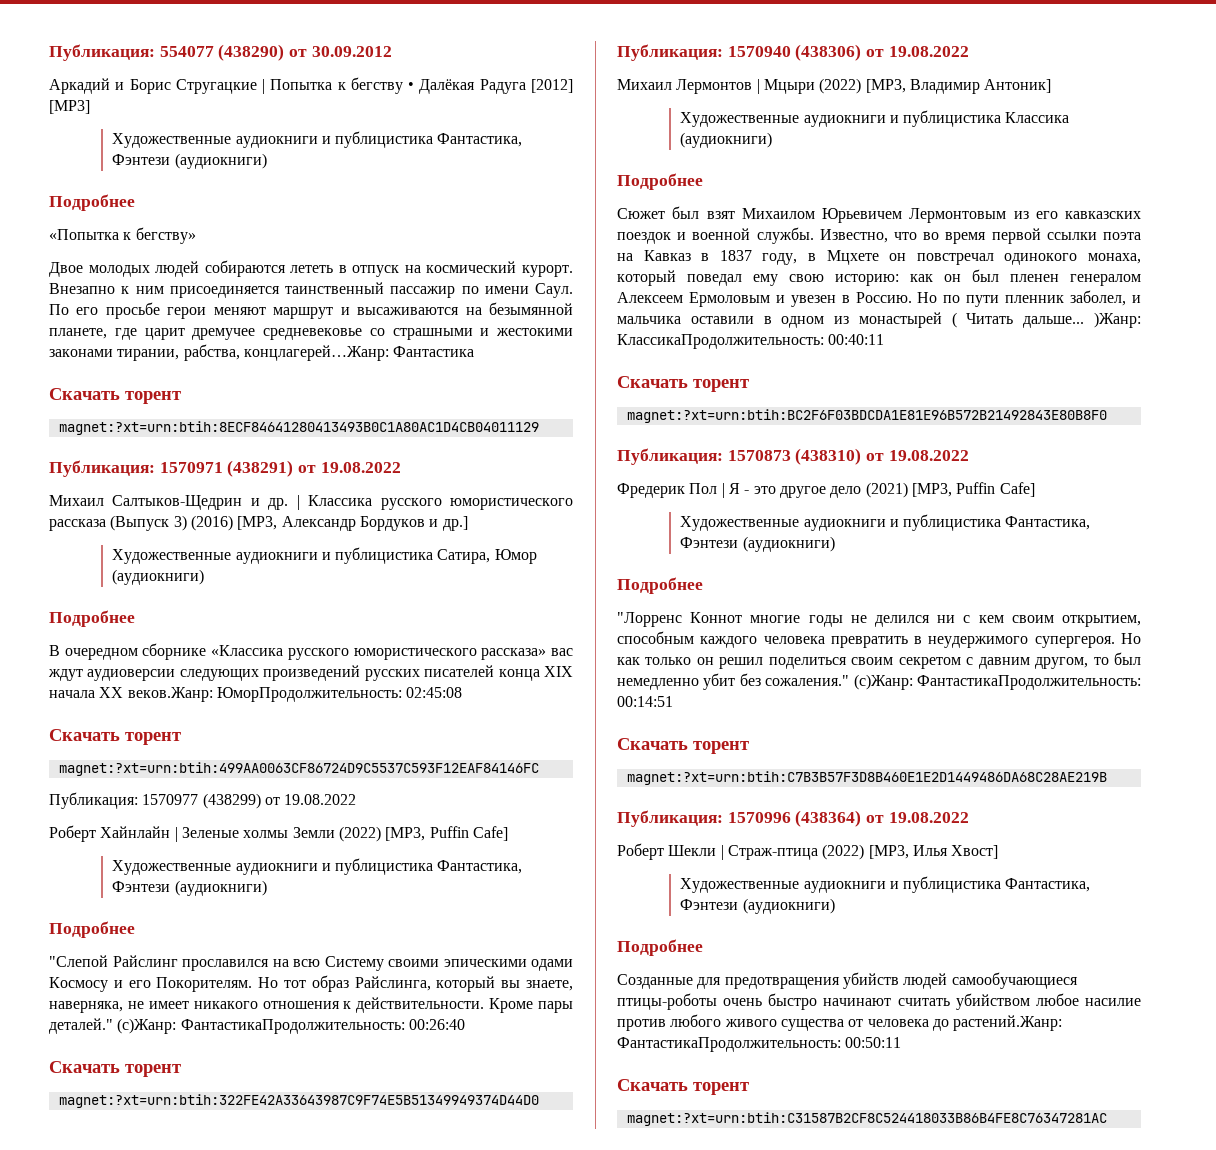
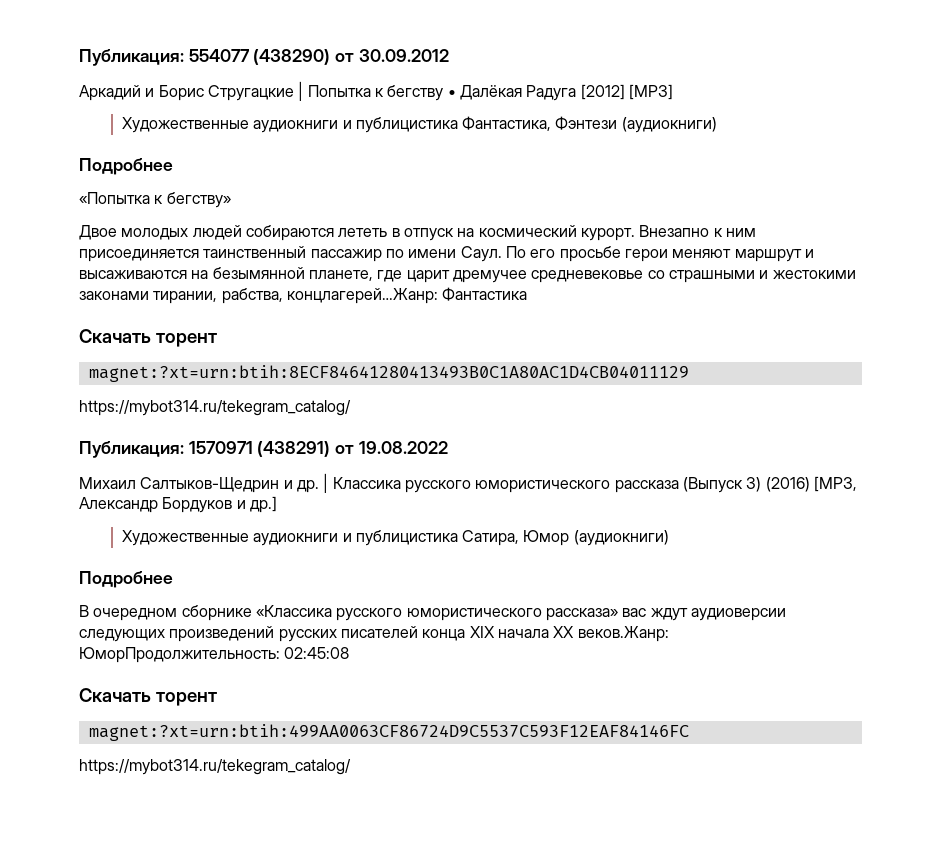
(539, 428) none -> [79,400,351,416] // https://mybot314.ru/tekegram_catalog/
[49,792,357,809] [49,825,508,842] [112,858,523,875] [112,880,267,896] [49,921,135,938] [49,955,573,971] [49,975,573,992] [49,997,573,1013] [49,1018,465,1034] [49,1061,181,1077] [58,1094,539,1108] [617,44,969,61] [617,78,1052,94] [680,110,1070,127] [680,132,773,148] [617,173,703,190] [617,206,1141,223] [617,227,1141,244] [617,250,1141,265] [617,269,1141,286] [617,290,1141,307] [617,312,1141,328] [617,334,885,349] [617,376,749,392] [626,409,1107,423] [617,448,969,465] [617,482,1035,498] [680,514,1091,531] [680,536,835,552] [617,577,703,594] [617,612,1141,627] [617,631,1141,648] [617,652,1141,669] [617,673,1141,690] [617,696,673,707] [617,738,749,754] [626,771,1107,785] [617,810,969,827] [617,843,999,860] [680,876,1091,893] [680,898,835,914] [617,939,703,956] [617,972,1078,989] [617,993,1141,1010] [617,1014,1063,1031] [617,1037,902,1052] [617,1079,749,1095] [626,1112,1107,1126] Публикация: 1570977 (438299) от 19.08.2022 // Роберт Хайнлайн | Зеленые холмы Земли (2022) [MP3, Puffin Cafe] // Художественные аудиокниги и публицистика Фантастика, Фэнтези (аудиокниги) // Подробнее // "Слепой Райслинг прославился на всю Систему своими эпическими одами Космосу и его Покорителям. Но тот образ Райслинга, который вы знаете, наверняка, не имеет никакого отношения к действительности. Кроме пары деталей." (с)Жанр: ФантастикаПродолжительность: 00:26:40 // Скачать торент // magnet:?xt=urn:btih:322FE42A33643987C9F74E5B51349949374D44D0 // Публикация: 1570940 (438306) от 19.08.2022 // Михаил Лермонтов | Мцыри (2022) [MP3, Владимир Антоник] // Художественные аудиокниги и публицистика Классика (аудиокниги) // Подробнее // Сюжет был взят Михаилом Юрьевичем Лермонтовым из его кавказских поездок и военной службы. Известно, что во время первой ссылки поэта на Кавказ в 1837 году, в Мцхете он повстречал одинокого монаха, который поведал ему свою историю: как он был пленен генералом Алексеем Ермоловым и увезен в Россию. Но по пути пленник заболел, и мальчика оставили в одном из монастырей ( Читать дальше... )Жанр: КлассикаПродолжительность: 00:40:11 // Скачать торент // magnet:?xt=urn:btih:BC2F6F03BDCDA1E81E96B572B21492843E80B8F0 // Публикация: 1570873 (438310) от 19.08.2022 // Фредерик Пол | Я - это другое дело (2021) [MP3, Puffin Cafe] // Художественные аудиокниги и публицистика Фантастика, Фэнтези (аудиокниги) // Подробнее // "Лорренс Коннот многие годы не делился ни с кем своим открытием, способным каждого человека превратить в неудержимого супергероя. Но как только он решил поделиться своим секретом с давним другом, то был немедленно убит без сожаления." (с)Жанр: ФантастикаПродолжительность: 00:14:51 // Скачать торент // magnet:?xt=urn:btih:C7B3B57F3D8B460E1E2D1449486DA68C28AE219B // Публикация: 1570996 (438364) от 19.08.2022 // Роберт Шекли | Страж-птица (2022) [MP3, Илья Хвост] // Художественные аудиокниги и публицистика Фантастика, Фэнтези (аудиокниги) // Подробнее // Созданные для предотвращения убийств людей самообучающиеся птицы-роботы очень быстро начинают считать убийством любое насилие против любого живого существа от человека до растений.Жанр: ФантастикаПродолжительность: 00:50:11 // Скачать торент // magnet:?xt=urn:btih:C31587B2CF8C524418033B86B4FE8C76347281AC -> [79,759,351,775] https://mybot314.ru/tekegram_catalog/

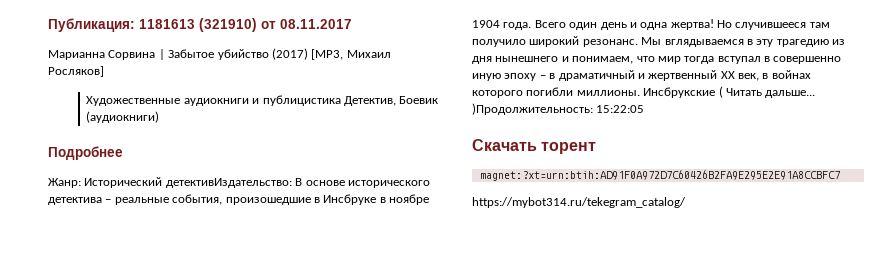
[79,49,449,66] [79,81,673,101] [121,116,717,133] [79,158,173,175] [79,192,231,208] [79,225,756,241] [79,246,814,262] [79,267,856,283] [79,287,528,304] [79,329,217,347] [88,365,689,382] [79,400,351,416] [79,441,448,458] [79,473,857,493] [79,496,277,513] [121,530,669,546] [79,571,173,588] [79,605,786,621] [79,626,669,642] [79,647,350,663] [79,688,217,706] [88,724,689,741] [79,759,351,775] Публикация: 554077 (438290) от 30.09.2012 // Аркадий и Борис Стругацкие | Попытка к бегству • Далёкая Радуга [2012] [MP3] // Художественные аудиокниги и публицистика Фантастика, Фэнтези (аудиокниги) // Подробнее // «Попытка к бегству» // Двое молодых людей собираются лететь в отпуск на космический курорт. Внезапно к ним присоединяется таинственный пассажир по имени Саул. По его просьбе герои меняют маршрут и высаживаются на безымянной планете, где царит дремучее средневековье со страшными и жестокими законами тирании, рабства, концлагерей…Жанр: Фантастика // Скачать торент // magnet:?xt=urn:btih:8ECF84641280413493B0C1A80AC1D4CB04011129 // https://mybot314.ru/tekegram_catalog/ // Публикация: 1570971 (438291) от 19.08.2022 // Михаил Салтыков-Щедрин и др. | Классика русского юмористического рассказа (Выпуск 3) (2016) [MP3, Александр Бордуков и др.] // Художественные аудиокниги и публицистика Сатира, Юмор (аудиокниги) // Подробнее // В очередном сборнике «Классика русского юмористического рассказа» вас ждут аудиоверсии следующих произведений русских писателей конца XIX начала XX веков.Жанр: ЮморПродолжительность: 02:45:08 // Скачать торент // magnet:?xt=urn:btih:499AA0063CF86724D9C5537C593F12EAF84146FC // https://mybot314.ru/tekegram_catalog/ -> [48,18,352,32] [48,48,391,60] [48,66,104,77] [86,95,439,106] [86,111,160,123] [48,146,123,160] [48,177,430,188] [48,194,429,205] [472,19,830,30] [472,36,845,47] [472,56,842,64] [472,70,811,81] [472,86,816,98] [472,103,645,115] [472,139,597,154] [479,170,840,181] [472,197,686,208] Публикация: 1181613 (321910) от 08.11.2017 // Марианна Сорвина | Забытое убийство (2017) [MP3, Михаил Росляков] // Художественные аудиокниги и публицистика Детектив, Боевик (аудиокниги) // Подробнее // Жанр: Исторический детективИздательство: В основе исторического детектива – реальные события, произошедшие в Инсбруке в ноябре 1904 года. Всего один день и одна жертва! Но случившееся там получило широкий резонанс. Мы вглядываемся в эту трагедию из дня нынешнего и понимаем, что мир тогда вступал в совершенно иную эпоху – в драматичный и жертвенный XX век, в войнах которого погибли миллионы. Инсбрукские ( Читать дальше... )Продолжительность: 15:22:05 // Скачать торент // magnet:?xt=urn:btih:AD91F0A972D7C60426B2FA9E295E2E91A8CCBFC7 // https://mybot314.ru/tekegram_catalog/

